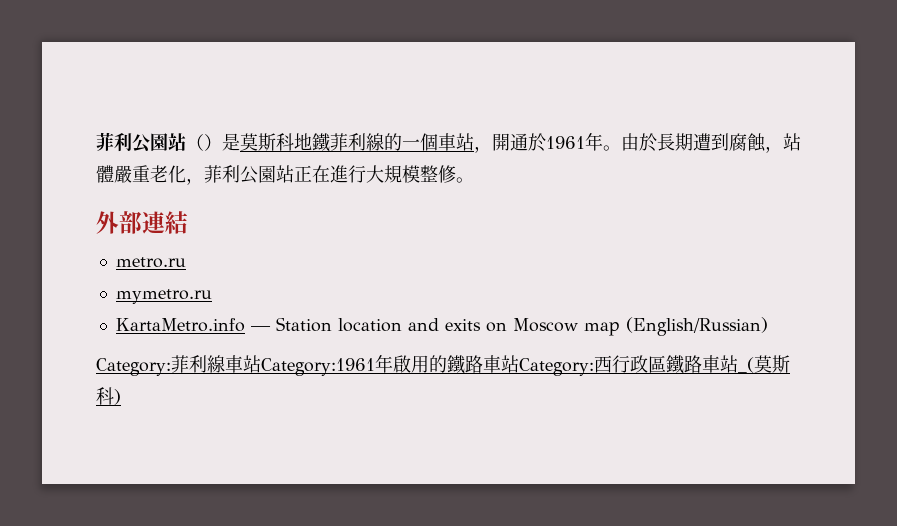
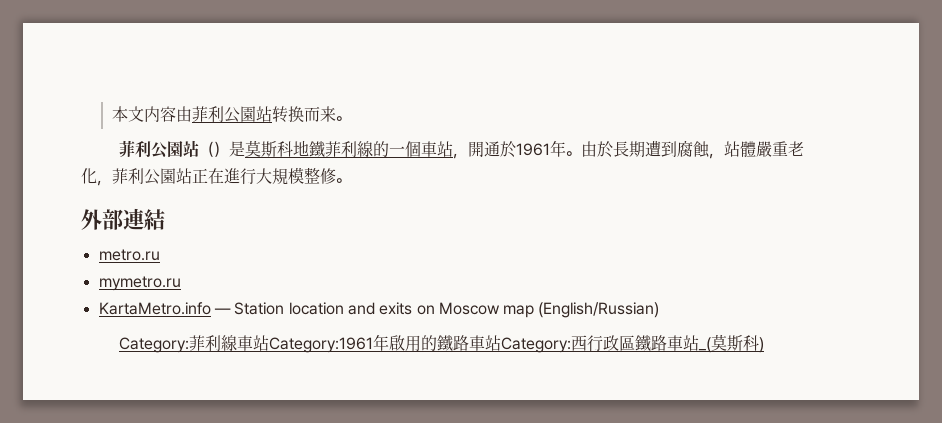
(96, 141) none -> [111,106,351,123] 本文内容由菲利公園站转换而来。 //

